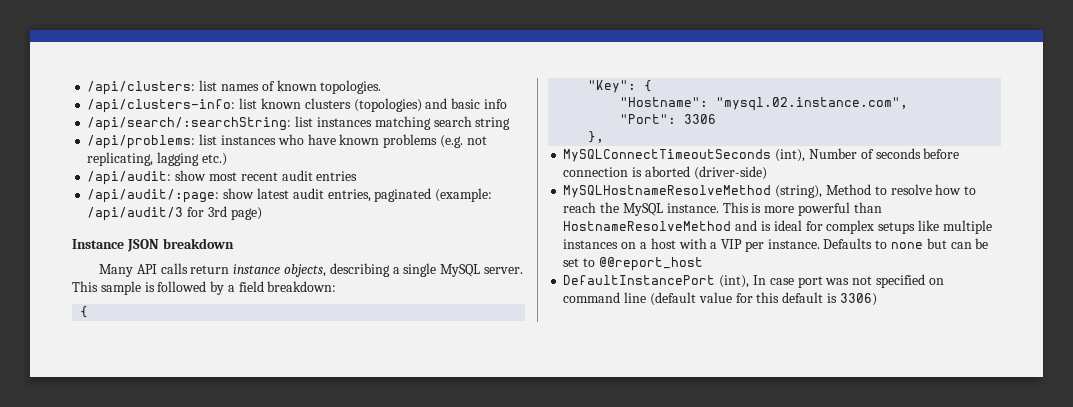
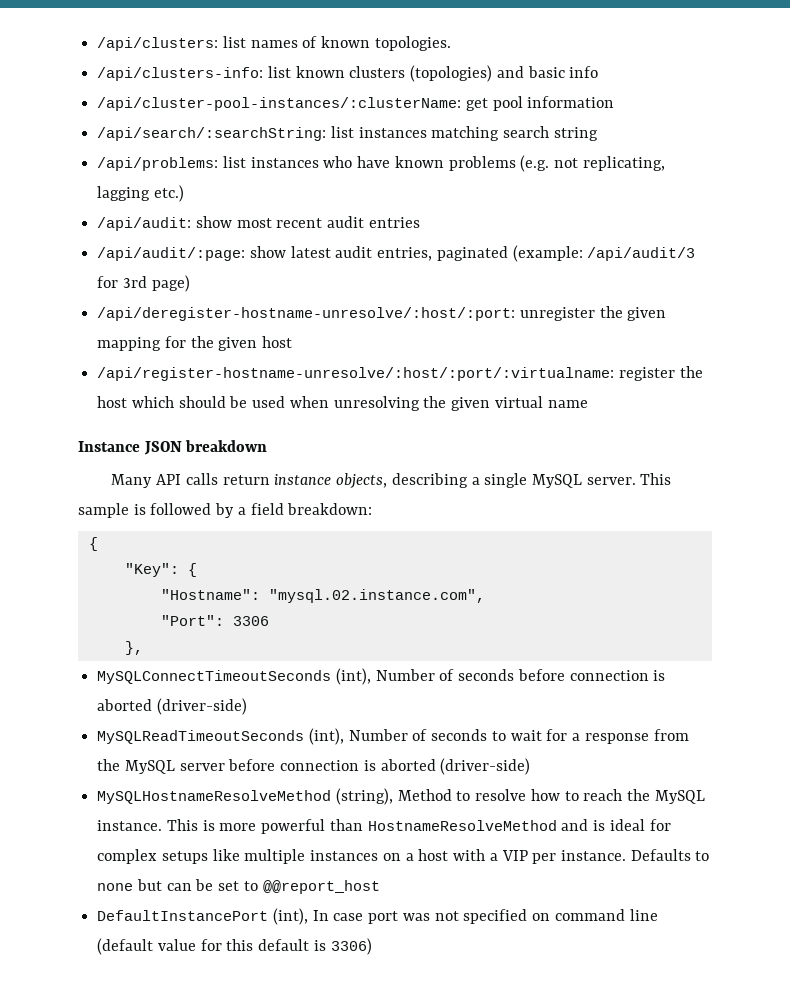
(507, 104) none -> [97,96,615,111] // /api/cluster-pool-instances/:clusterName: get pool information
(262, 213) none -> [97,306,667,321] [97,336,293,351] [97,366,703,381] [97,396,588,411] // /api/deregister-hostname-unresolve/:host/:port: unregister the given mapping for the given host // /api/register-hostname-unresolve/:host/:port/:virtualname: register the host which should be used when unresolving the given virtual name
(767, 173) none -> [97,728,689,745] [97,758,531,775] // MySQLReadTimeoutSeconds (int), Number of seconds to wait for a response from the MySQL server before connection is aborted (driver-side)

